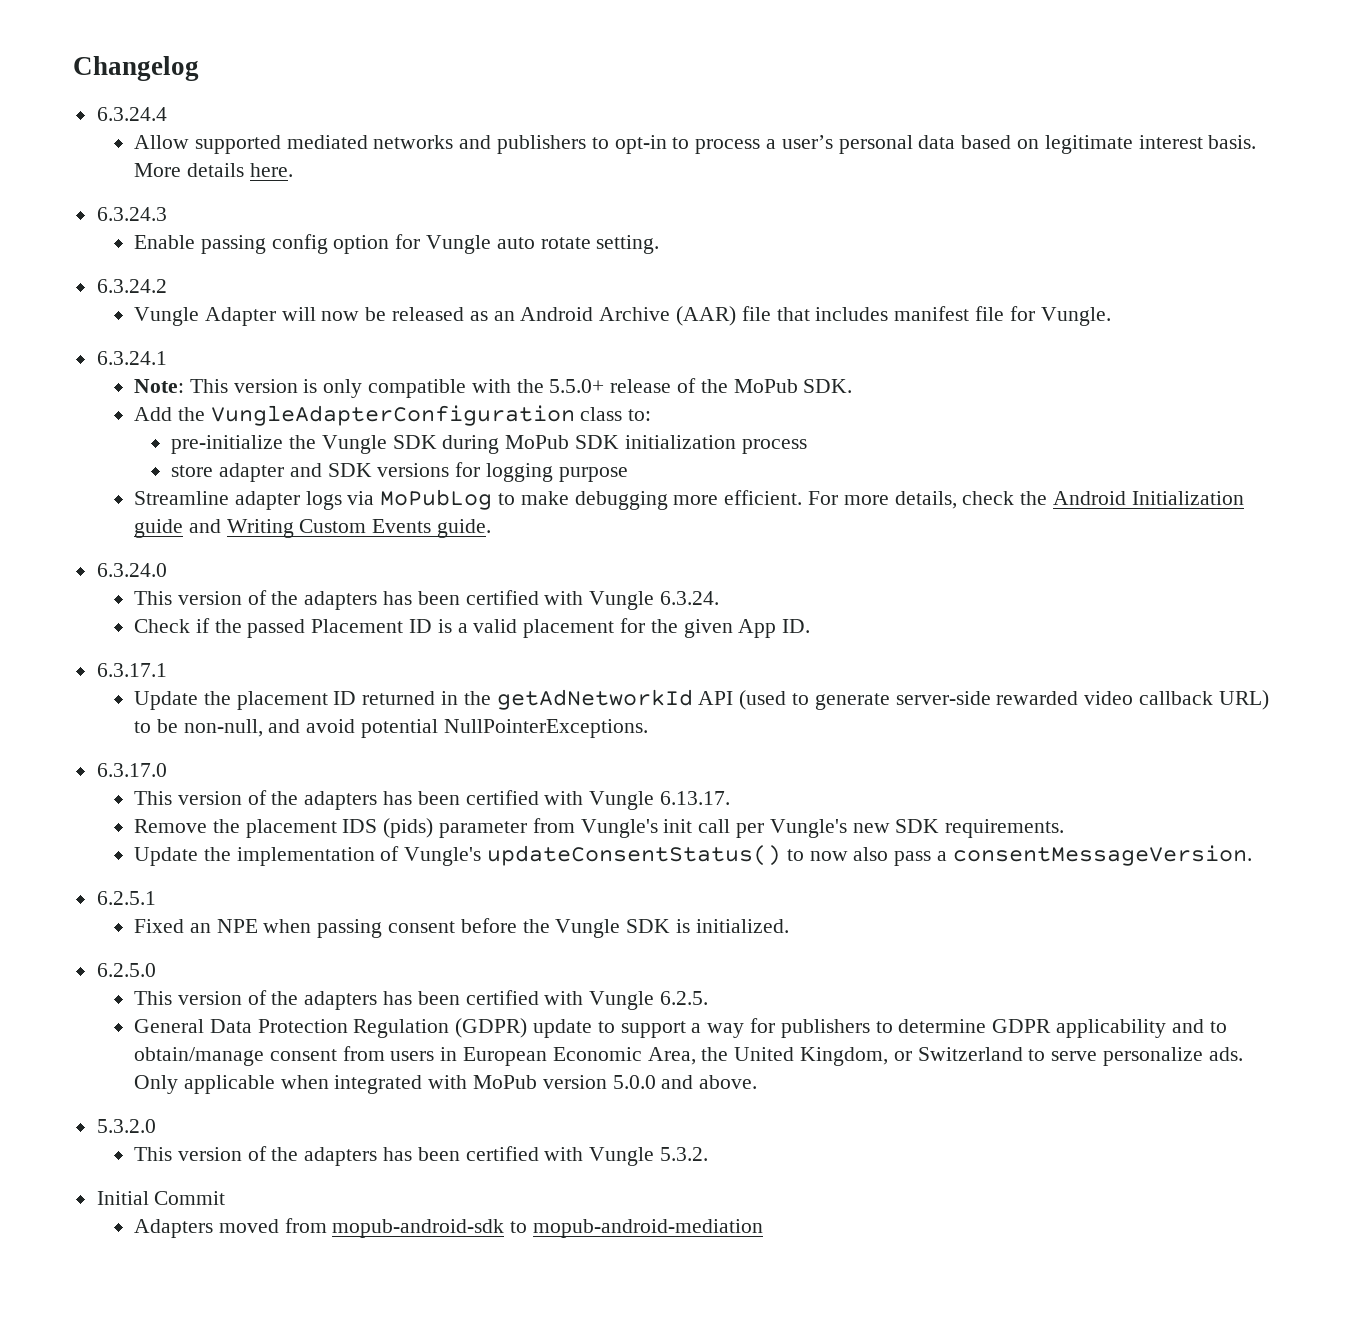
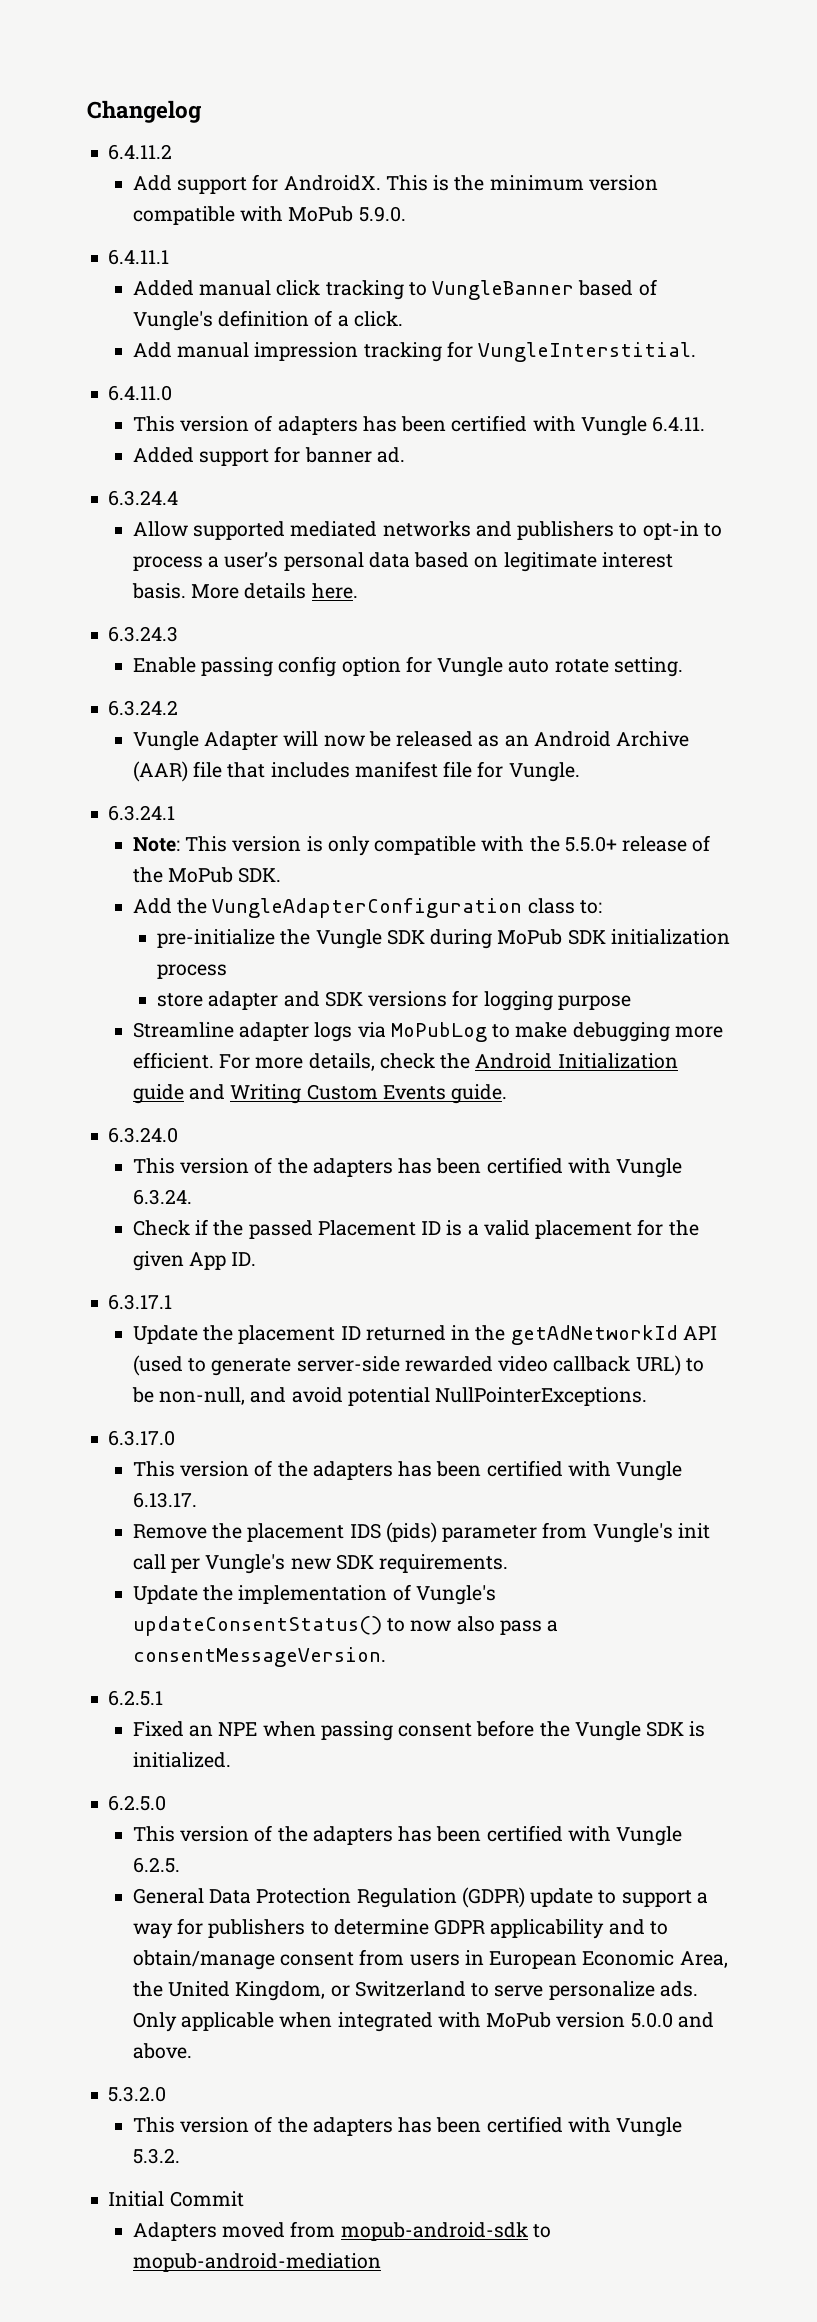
(199, 68) none -> [108,144,173,160] [132,174,658,194] [132,206,406,225] [108,249,170,265] [132,279,657,300] [132,310,403,331] [132,341,697,362] [108,385,173,401] [132,415,706,436] [132,446,405,466] // 6.4.11.2 // Add support for AndroidX. This is the minimum version compatible with MoPub 5.9.0. // 6.4.11.1 // Added manual click tracking to VungleBanner based of Vungle's definition of a click. // Add manual impression tracking for VungleInterstitial. // 6.4.11.0 // This version of adapters has been certified with Vungle 6.4.11. // Added support for banner ad.

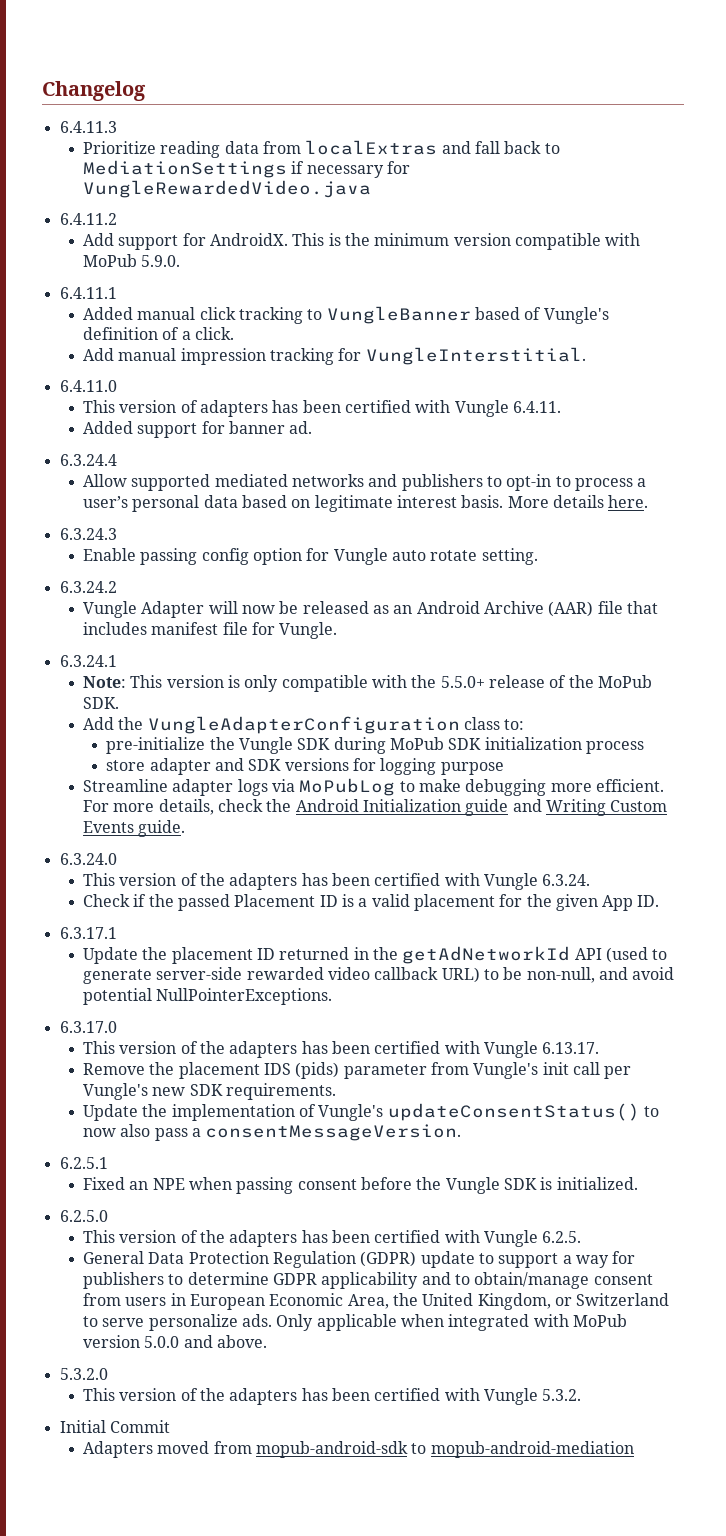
(202, 111) none -> [59,121,117,133] [82,140,560,158] [82,160,410,178] [82,180,371,198] // 6.4.11.3 // Prioritize reading data from localExtras and fall back to MediationSettings if necessary for VungleRewardedVideo.java

